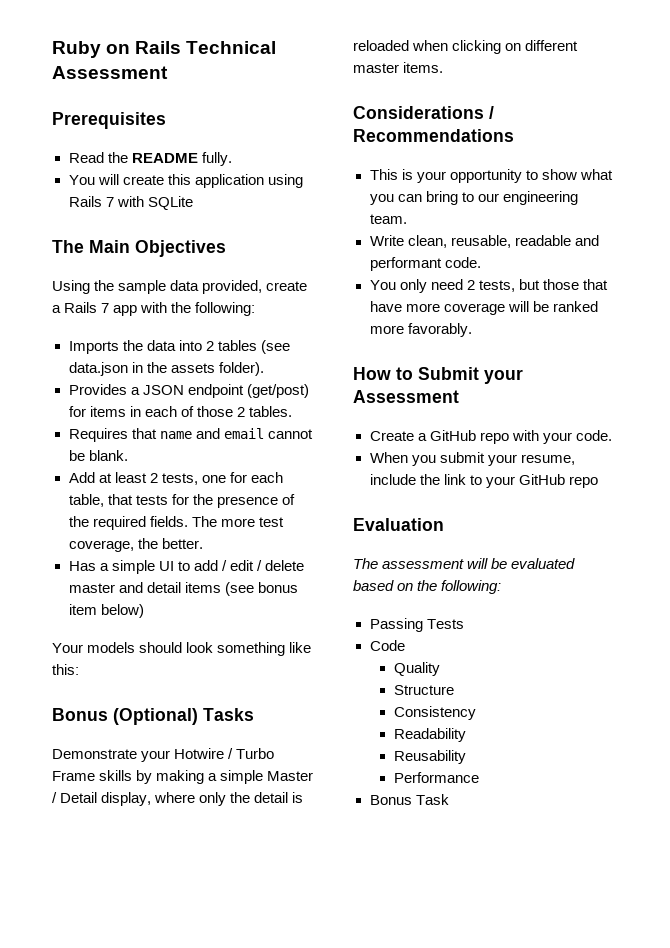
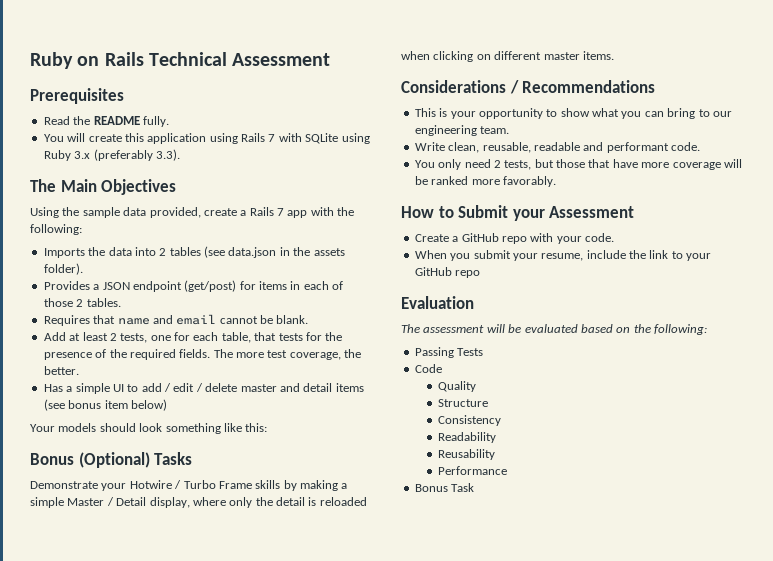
(193, 203) none -> [341,133,370,144] [43,149,180,161] using Ruby 3.x (preferably 3.3).

